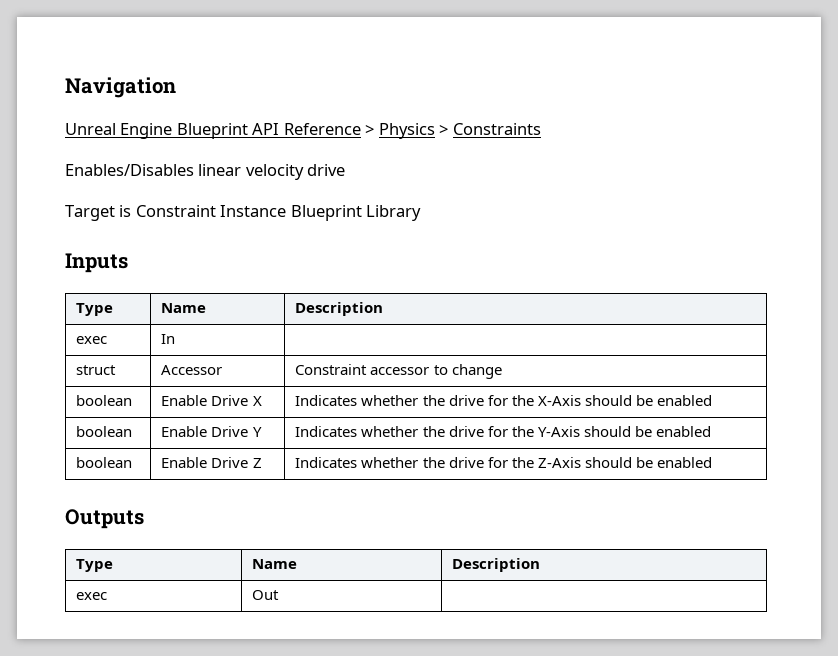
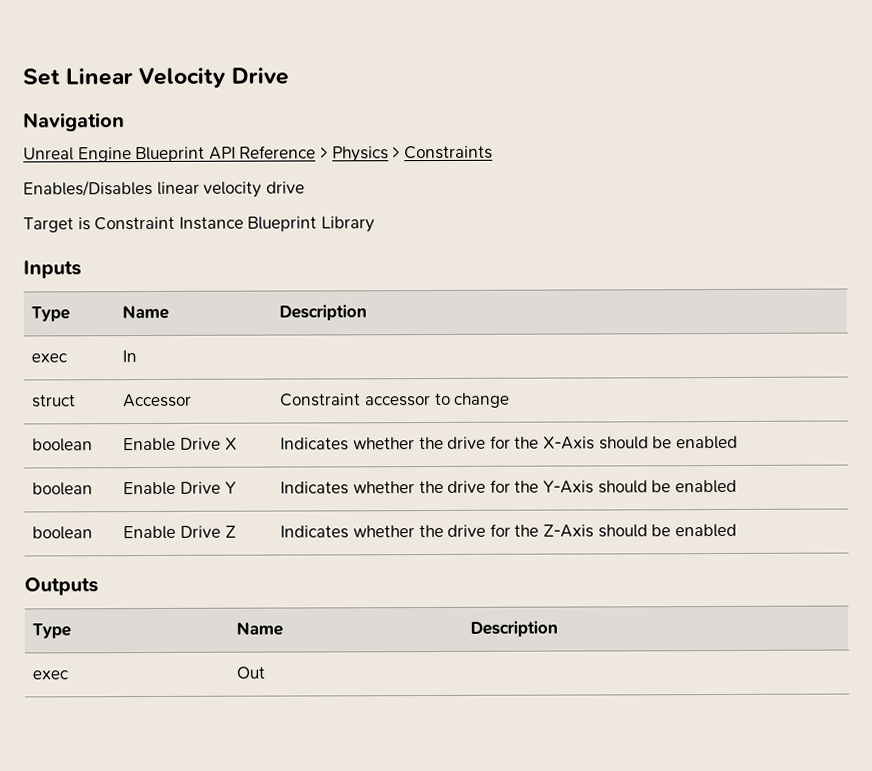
(65, 87) none -> [22,67,289,89] Set Linear Velocity Drive //

